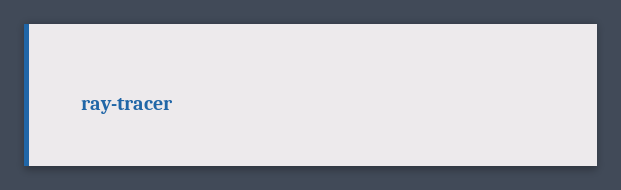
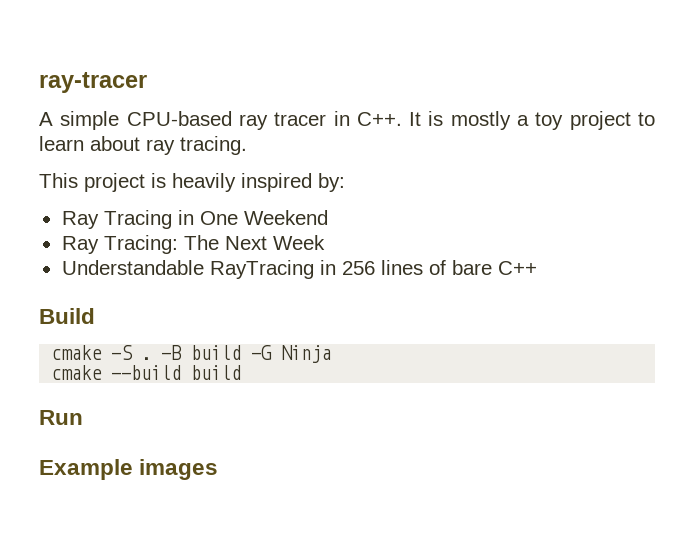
(173, 106) none -> [39,111,655,130] [39,136,247,155] [39,173,345,192] [61,210,328,229] [61,235,325,254] [61,260,537,279] [39,308,95,324] [51,345,332,363] [51,365,242,380] [39,410,83,425] [39,459,219,480] // A simple CPU-based ray tracer in C++. It is mostly a toy project to learn about ray tracing. // This project is heavily inspired by: // Ray Tracing in One Weekend // Ray Tracing: The Next Week // Understandable RayTracing in 256 lines of bare C++ // Build // cmake -S . -B build -G Ninja // cmake --build build // Run // Example images

